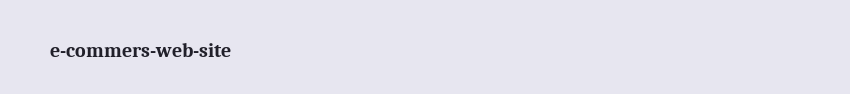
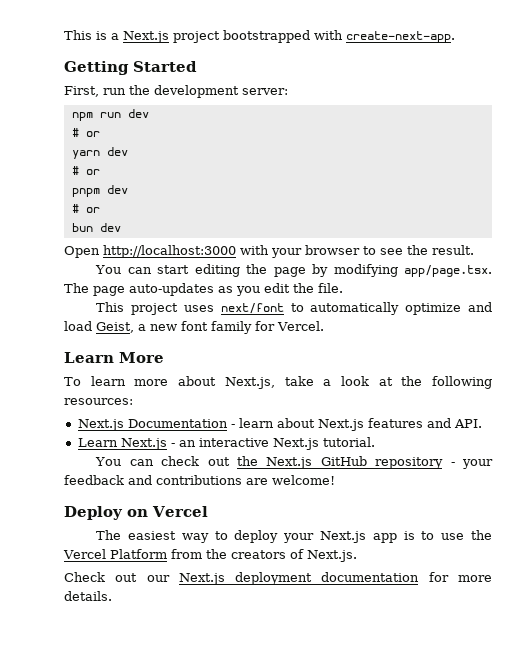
[50,42,231,57] e-commers-web-site -> [64,30,455,43] [64,61,197,75] [64,85,288,98] [71,109,149,121] [71,128,100,137] [71,147,128,159] [71,166,100,175] [71,185,128,197] [71,204,100,213] [71,223,121,232] [64,245,474,258] [95,264,492,277] [64,283,343,296] [96,302,492,315] [64,321,324,334] [64,352,164,363] [64,376,492,389] [64,398,133,405] [77,418,482,431] [77,437,375,450] [95,456,493,469] [64,475,335,485] [64,506,208,520] [96,530,492,543] [63,549,357,562] [64,572,492,585] [64,591,112,601] This is a Next.js project bootstrapped with create-next-app. // Getting Started // First, run the development server: // npm run dev // # or // yarn dev // # or // pnpm dev // # or // bun dev // Open http://localhost:3000 with your browser to see the result. // You can start editing the page by modifying app/page.tsx. The page auto-updates as you edit the file. // This project uses next/font to automatically optimize and load Geist, a new font family for Vercel. // Learn More // To learn more about Next.js, take a look at the following resources: // Next.js Documentation - learn about Next.js features and API. // Learn Next.js - an interactive Next.js tutorial. // You can check out the Next.js GitHub repository - your feedback and contributions are welcome! // Deploy on Vercel // The easiest way to deploy your Next.js app is to use the Vercel Platform from the creators of Next.js. // Check out our Next.js deployment documentation for more details.

